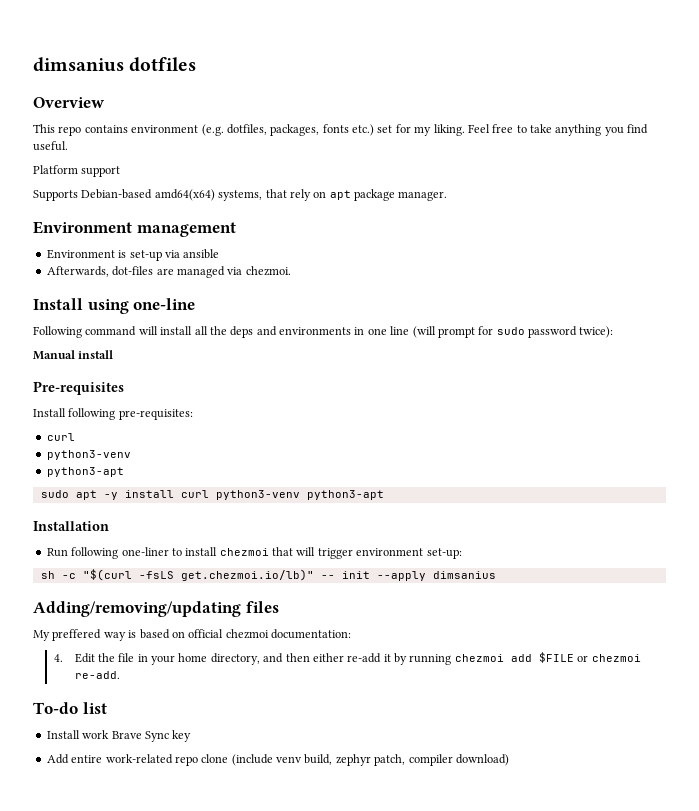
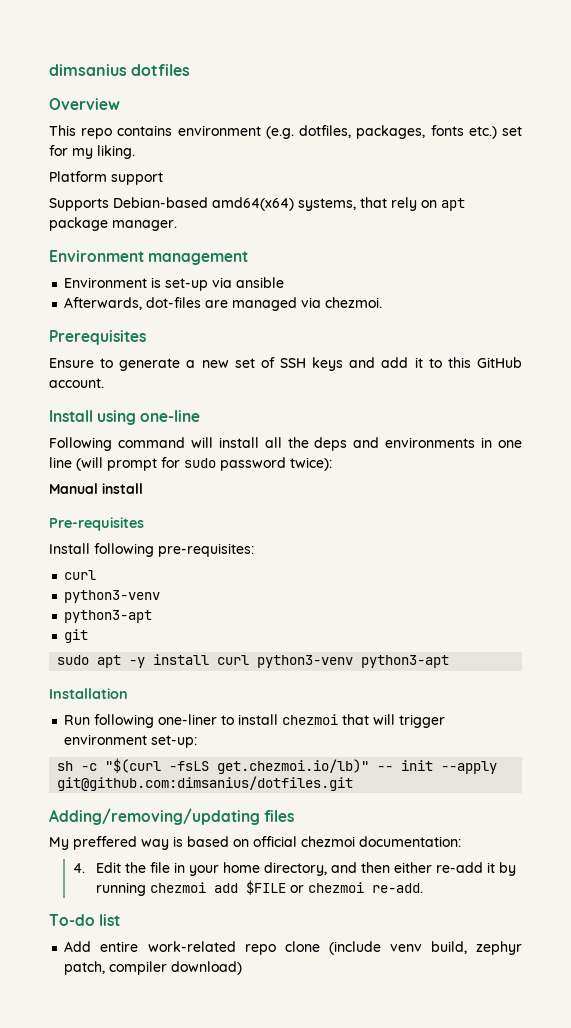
[467,124,649,136] [33,141,68,151] Feel free to take anything you find useful. -> (135, 152) none
(291, 271) none -> [49,330,146,345] [49,357,523,371] [49,378,104,388] // Prerequisites // Ensure to generate a new set of SSH keys and add it to this GitHub account.
(124, 472) none -> [64,629,89,643] // git
[432,571,496,579] dimsanius -> [57,776,354,791] git@github.com:dimsanius/dotfiles.git
[46,730,192,742] // Install work Brave Sync key -> (121, 920) none

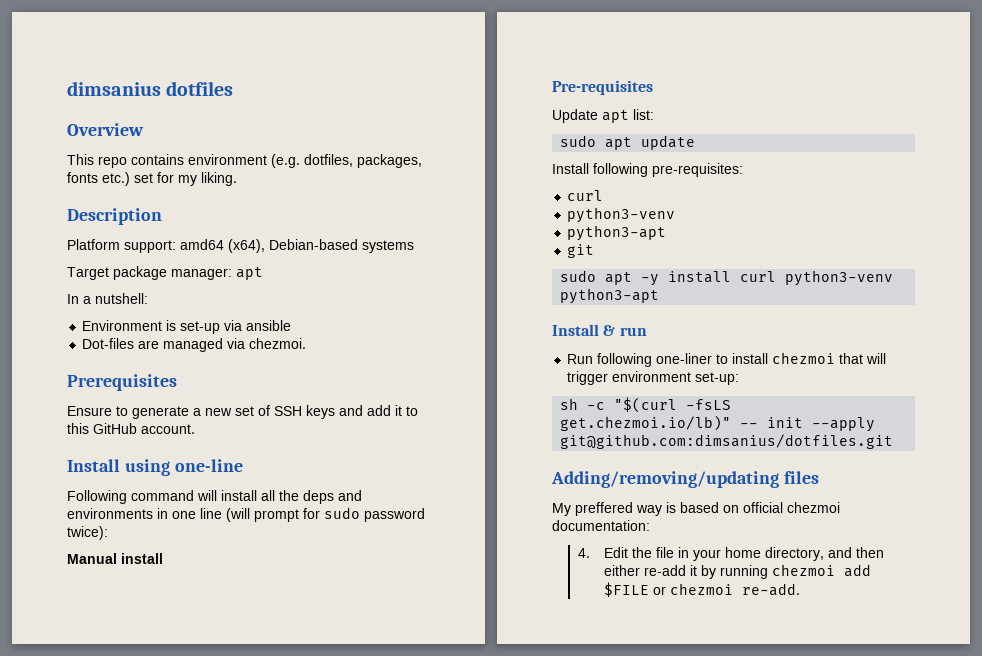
(135, 152) none -> [67,208,162,225] // Description
[111,172,163,185] [49,197,465,211] [49,217,177,231] [49,250,249,265] support // Supports Debian-based amd64(x64) systems, that rely on apt package manager. // Environment management -> [124,239,414,253] [67,266,263,280] [67,293,148,304] support: amd64 (x64), Debian-based systems // Target package manager: apt // In a nutshell:
[64,297,202,310] Afterwards, dot-files -> [82,338,135,349] Dot-files
(144, 524) none -> [552,109,654,123] [560,135,696,150] // Update apt list: // sudo apt update
[49,688,128,699] Installation -> [552,324,647,336] Install & run
[49,914,121,926] [64,941,522,955] [64,961,243,975] // To-do list // Add entire work-related repo clone (include venv build, zephyr patch, compiler download) -> (801, 589) none

